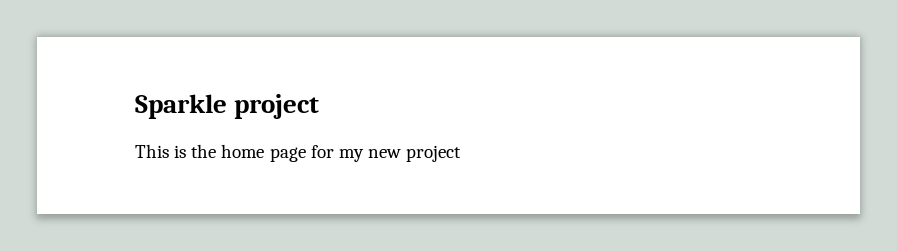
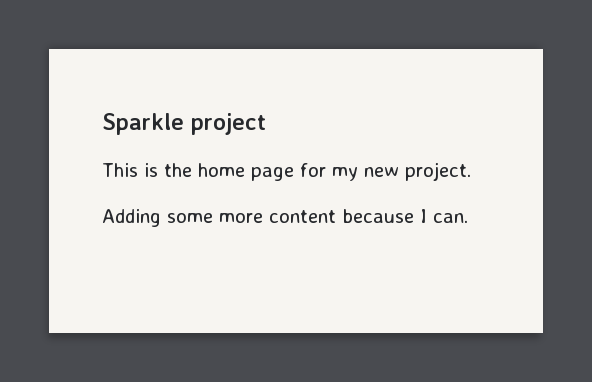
[406,145,462,162] project -> [405,162,471,181] [102,209,468,227] project. // Adding some more content because I can.

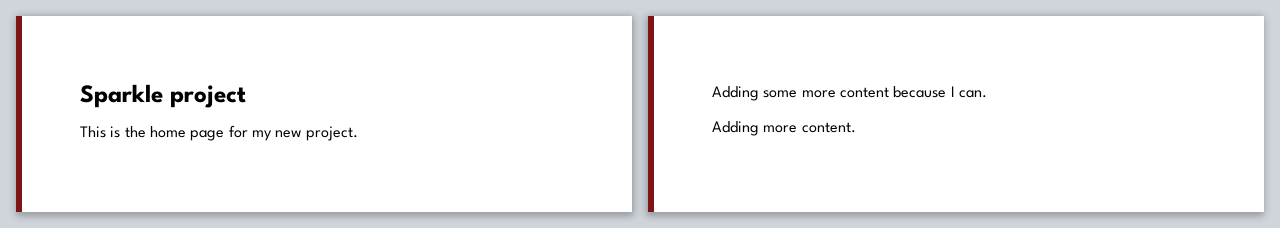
(468, 218) none -> [712,121,856,136] // Adding more content.

